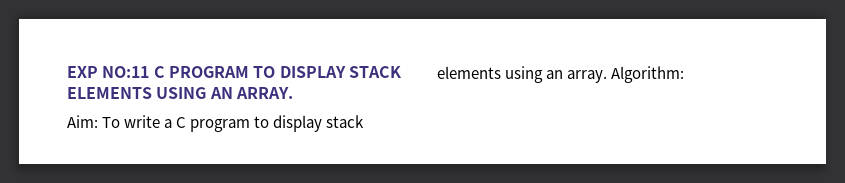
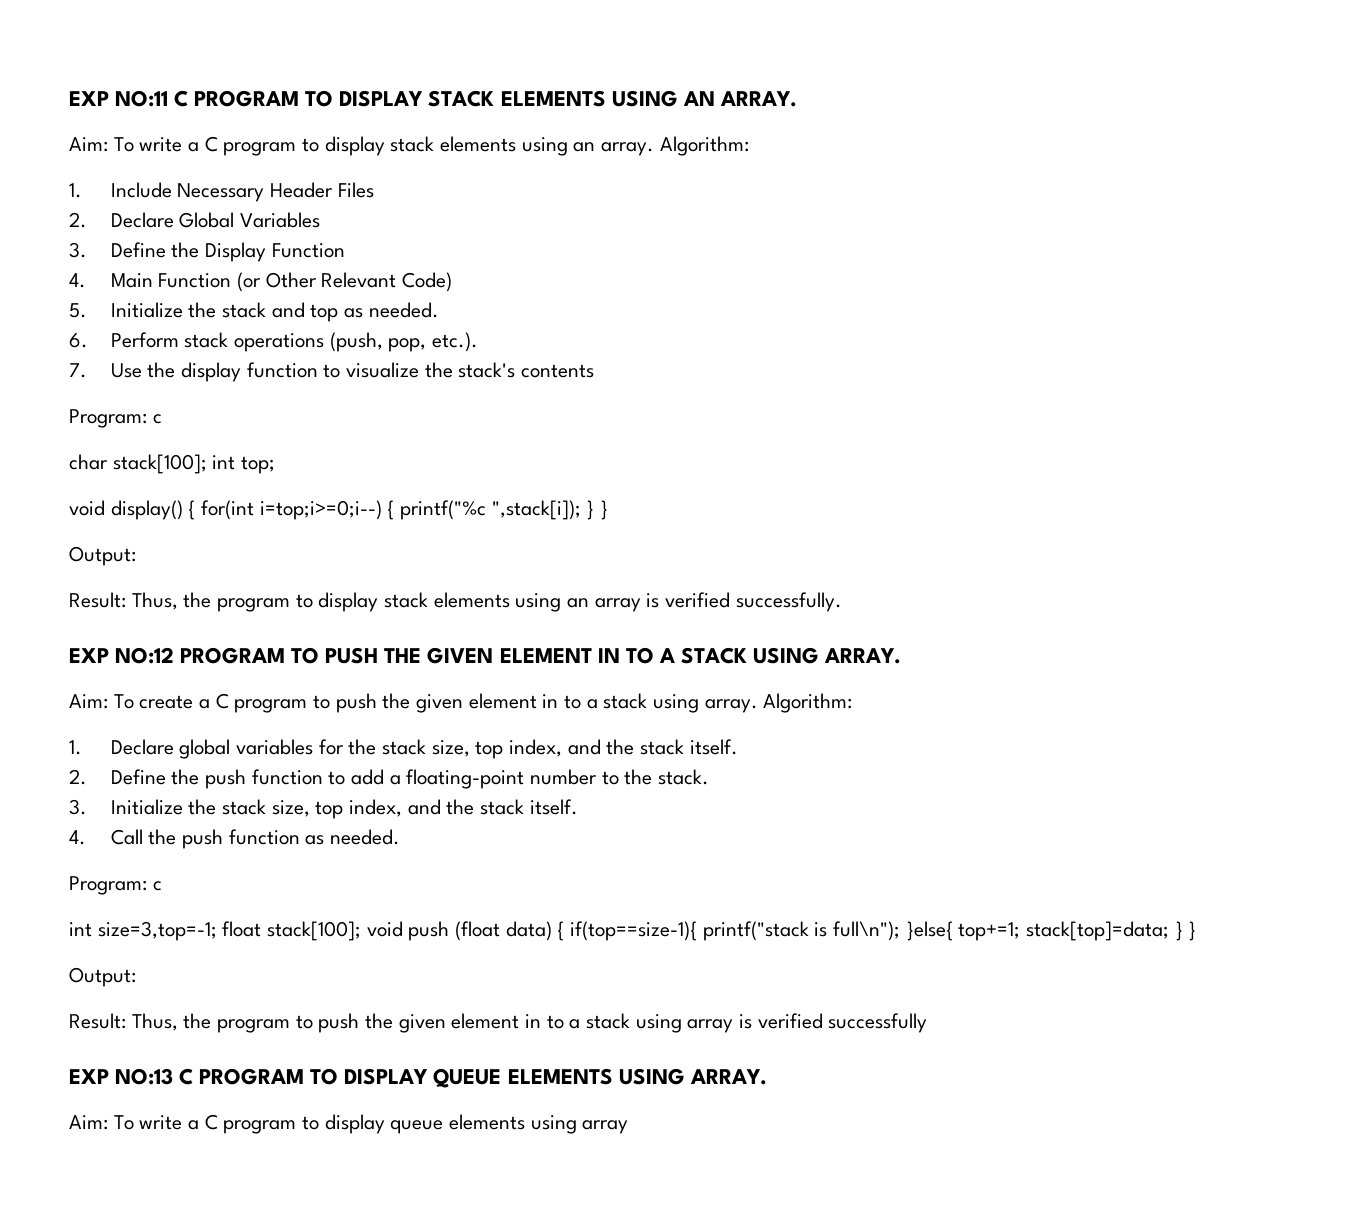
(685, 74) none -> [69,182,374,202] [69,212,320,228] [69,242,345,262] [69,272,452,292] [69,302,439,322] [69,332,478,352] [69,362,594,382] [69,409,162,428] [69,454,276,474] [69,500,609,520] [69,546,136,566] [69,592,842,612] [69,647,901,664] [69,693,853,713] [69,739,738,759] [69,769,710,789] [69,799,578,819] [69,829,400,849] [69,876,162,895] [69,921,1197,941] [69,967,136,987] [69,1013,928,1033] [69,1068,767,1088] [69,1114,629,1134] // 1. Include Necessary Header Files // 2. Declare Global Variables // 3. Define the Display Function // 4. Main Function (or Other Relevant Code) // 5. Initialize the stack and top as needed. // 6. Perform stack operations (push, pop, etc.). // 7. Use the display function to visualize the stack's contents // Program: c // char stack[100]; int top; // void display() { for(int i=top;i>=0;i--) { printf("%c ",stack[i]); } } // Output: // Result: Thus, the program to display stack elements using an array is verified successfully. // EXP NO:12 PROGRAM TO PUSH THE GIVEN ELEMENT IN TO A STACK USING ARRAY. // Aim: To create a C program to push the given element in to a stack using array. Algorithm: // 1. Declare global variables for the stack size, top index, and the stack itself. // 2. Define the push function to add a floating-point number to the stack. // 3. Initialize the stack size, top index, and the stack itself. // 4. Call the push function as needed. // Program: c // int size=3,top=-1; float stack[100]; void push (float data) { if(top==size-1){ printf("stack is full\n"); }else{ top+=1; stack[top]=data; } } // Output: // Result: Thus, the program to push the given element in to a stack using array is verified successfully // EXP NO:13 C PROGRAM TO DISPLAY QUEUE ELEMENTS USING ARRAY. // Aim: To write a C program to display queue elements using array

